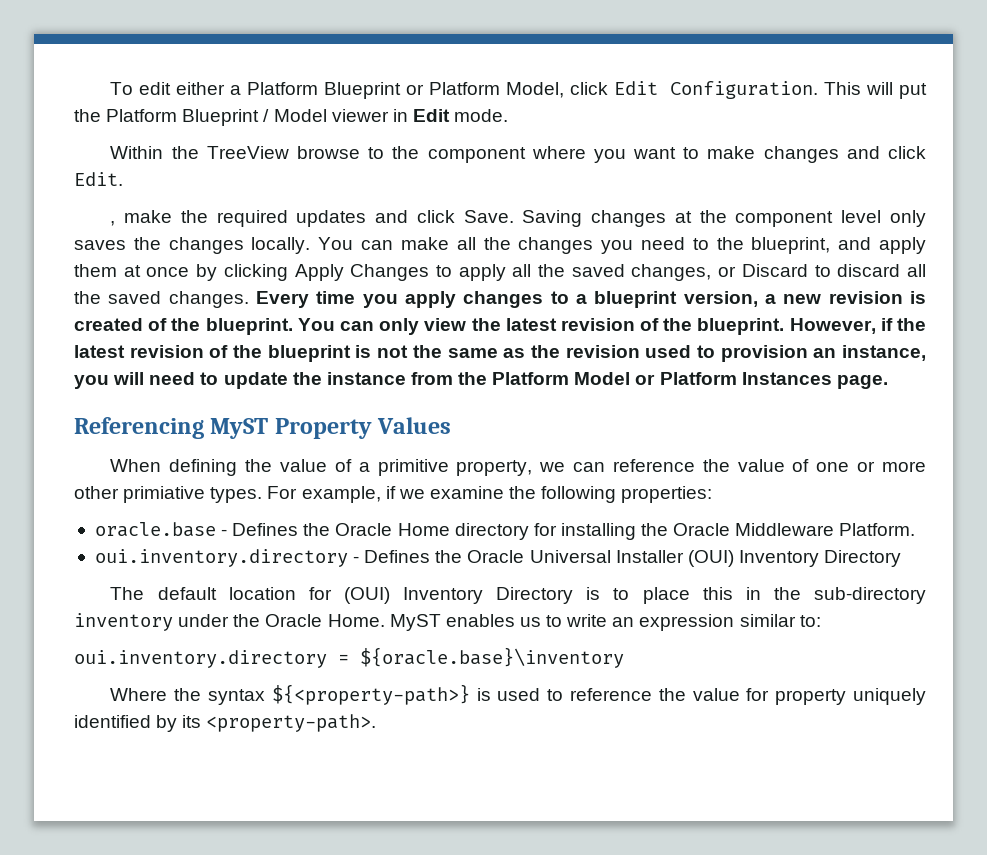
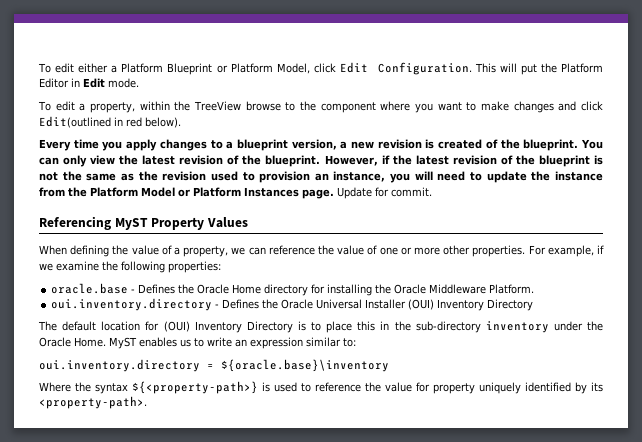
[182,109,389,126] Blueprint / Model viewer -> [39,78,69,88] Editor
[110,146,164,159] Within -> [38,101,170,113] To edit a property, within
[74,172,123,186] [110,210,927,227] [74,237,926,254] [74,264,927,281] [74,291,249,308] Edit. // , make the required updates and click Save. Saving changes at the component level only saves the changes locally. You can make all the changes you need to the blueprint, and apply them at once by clicking Apply Changes to apply all the saved changes, or Discard to discard all the saved changes. -> [39,116,181,128] Edit(outlined in red below). //
(888, 382) none -> [337,187,432,199] Update for commit.
[377,459,449,476] primitive -> (180, 251) none
[123,486,263,503] primiative types. -> [472,245,526,257] properties.

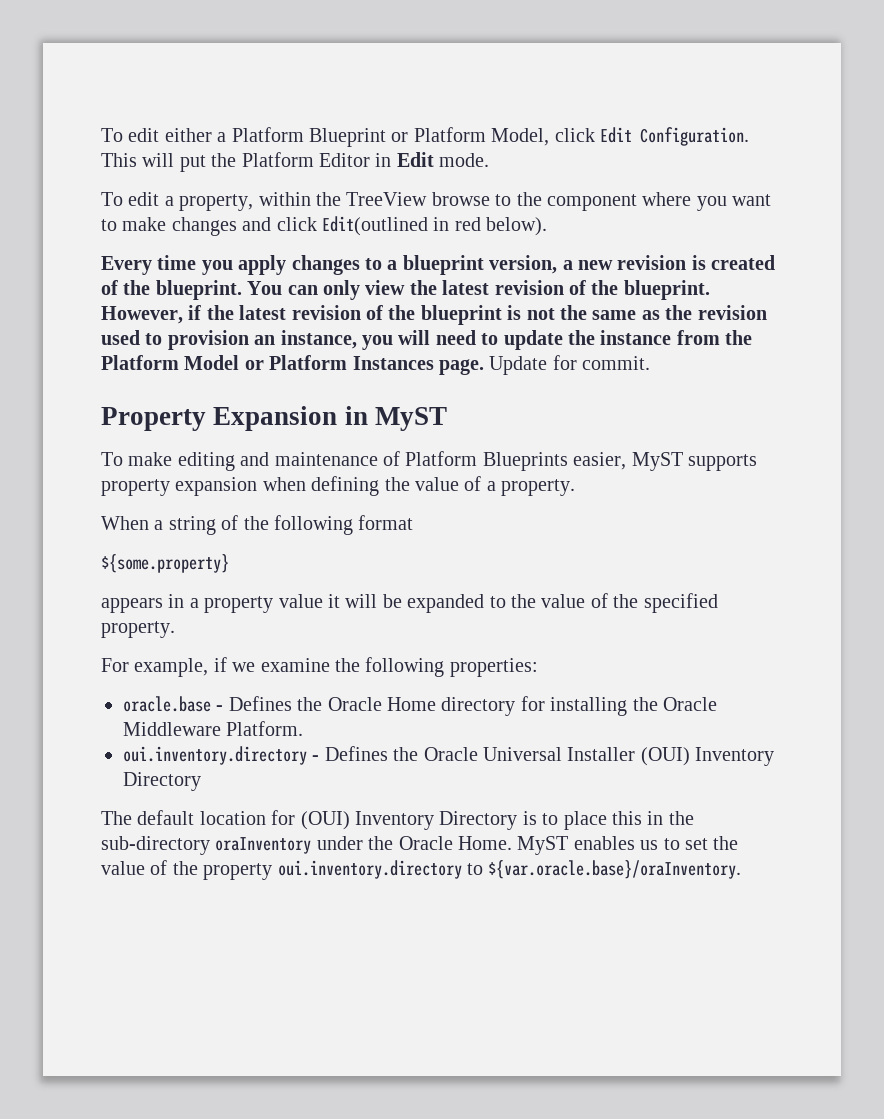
[39,216,248,230] [39,245,67,255] Referencing MyST Property Values // When -> [101,406,447,431] [101,451,757,471] [101,477,306,496] Property Expansion in MyST // To make editing and maintenance of Platform Blueprints easier, MyST supports property expansion when
[183,245,526,257] property, we can reference the value of one or more other properties. -> [501,479,576,496] [101,515,414,535] [101,554,229,573] [101,593,718,613] [101,621,175,638] property. // When a string of the following format // ${some.property} // appears in a property value it will be expanded to the value of the specified property. //
[485,321,549,333] inventory -> [215,837,312,854] oraInventory
[207,337,356,349] [39,359,389,372] [39,381,603,394] [39,396,147,409] write an expression similar to: // oui.inventory.directory = ${oracle.base}\inventory // Where the syntax ${<property-path>} is used to reference the value for property uniquely identified by its <property-path>. -> [684,836,739,850] [101,860,742,880] set the value of the property oui.inventory.directory to ${var.oracle.base}/oraInventory.

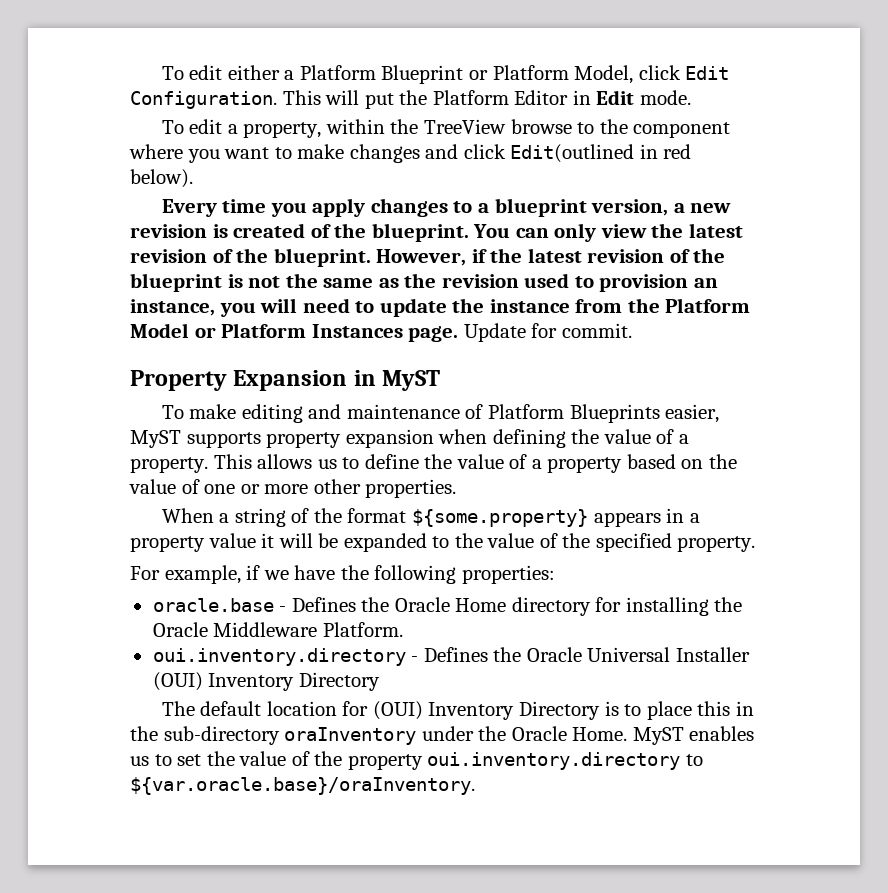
(576, 487) none -> [213,454,737,473] [129,479,457,498] This allows us to define the value of a property based on the value of one or more other properties.
[274,515,353,535] following -> (342, 515) none
(414, 522) // -> (407, 515) none
(229, 563) // -> (589, 518) none
[260,658,330,672] examine -> [294,565,336,580] have

